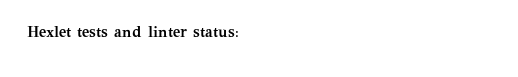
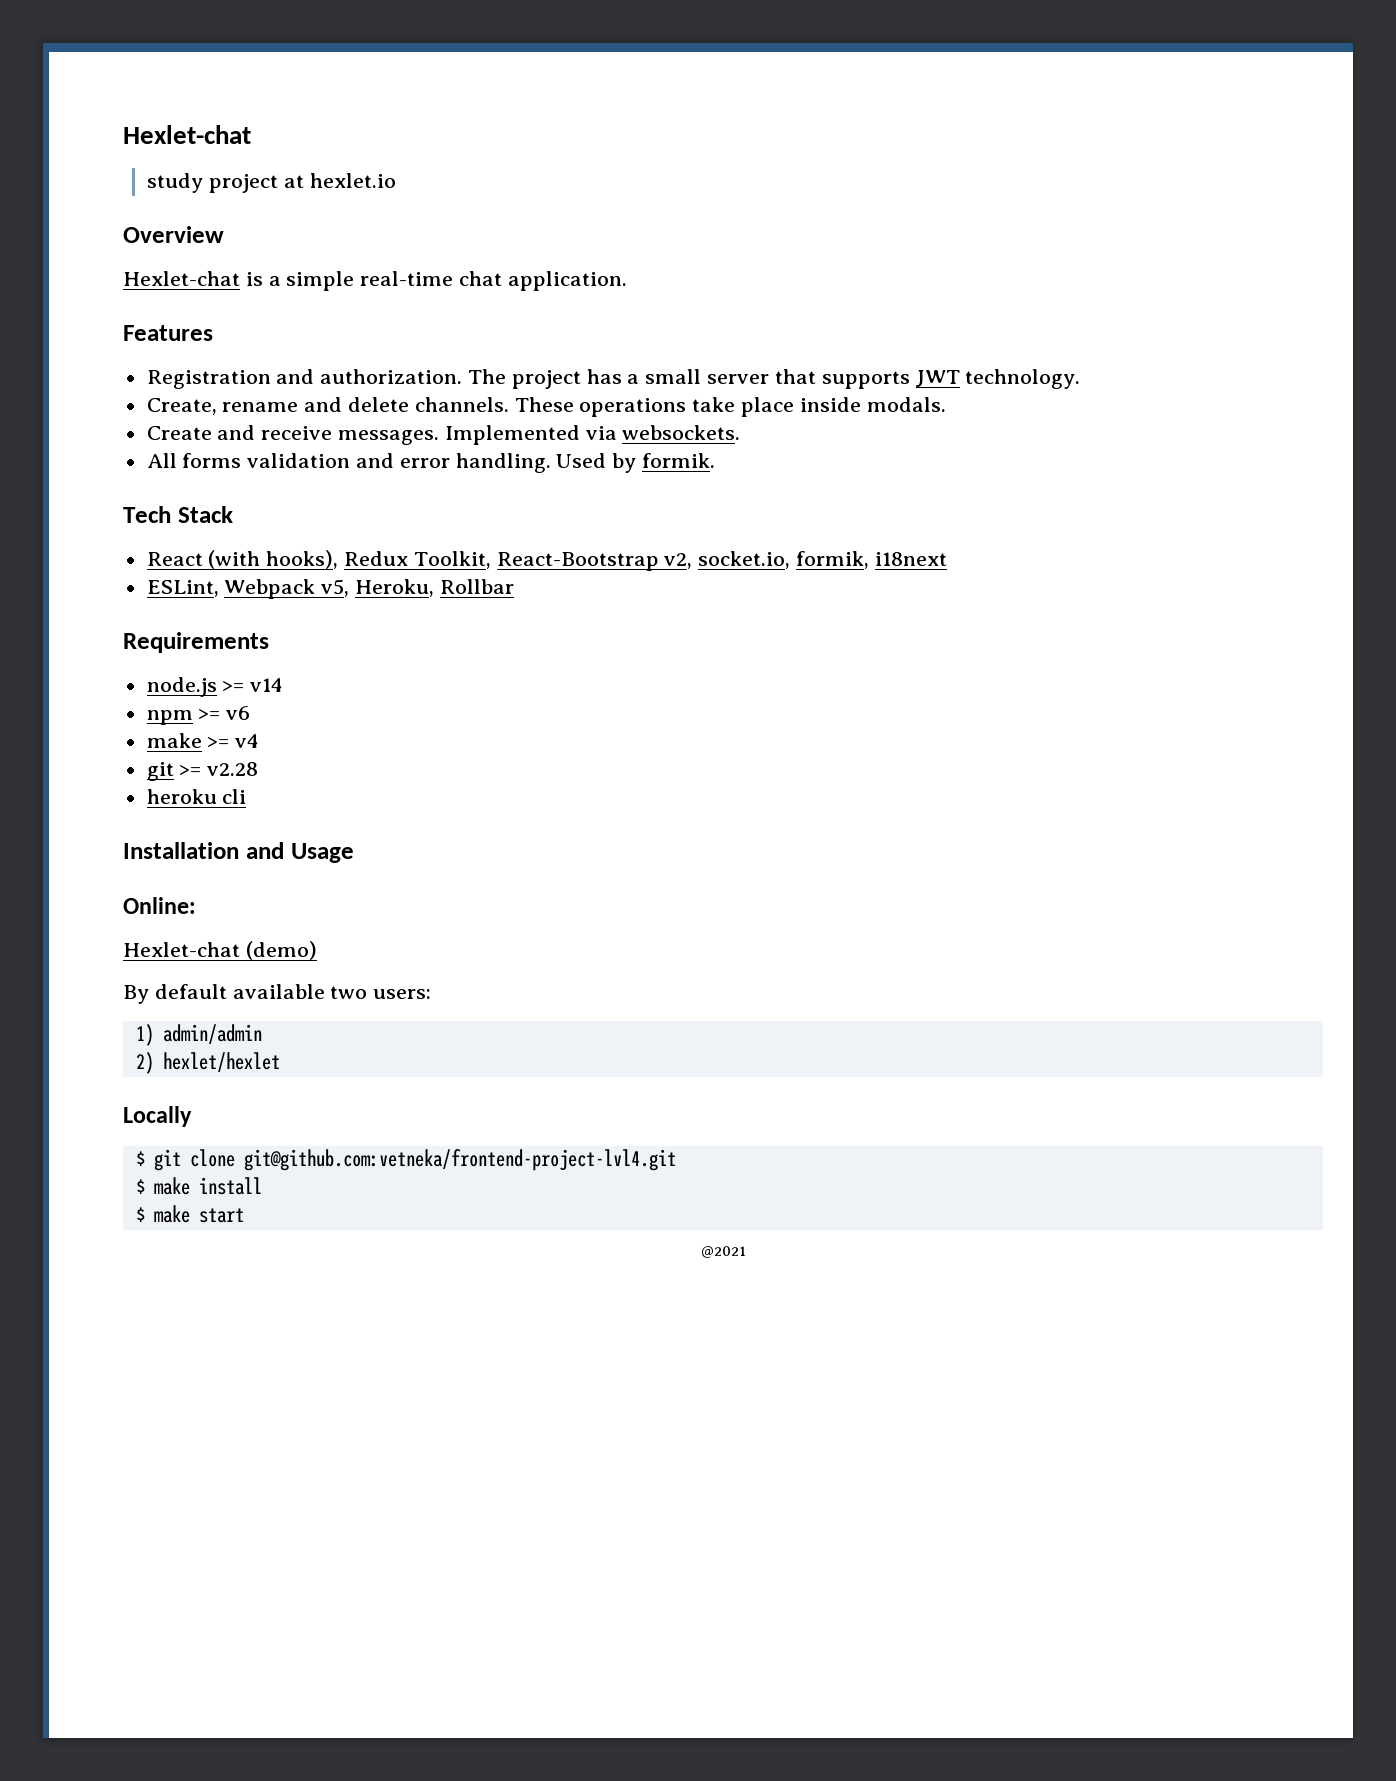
[27,26,239,38] Hexlet tests and linter status: -> [123,125,251,144] [147,173,396,193] [123,226,224,243] [123,271,627,291] [123,325,213,341] [146,369,1081,389] [146,397,946,417] [146,425,741,445] [146,453,716,473] [123,506,233,523] [146,550,947,571] [146,579,514,599] [123,632,269,653] [146,677,284,697] [146,706,251,725] [146,733,260,748] [146,762,259,781] [146,789,247,804] [123,842,354,863] [123,897,196,914] [123,941,317,960] [123,984,432,1004] [135,1024,262,1046] [135,1052,280,1074] [123,1106,192,1127] [135,1149,676,1171] [135,1177,262,1195] [135,1205,244,1223] [700,1246,746,1258] Hexlet-chat // study project at hexlet.io // Overview // Hexlet-chat is a simple real-time chat application. // Features // Registration and authorization. The project has a small server that supports JWT technology. // Create, rename and delete channels. These operations take place inside modals. // Create and receive messages. Implemented via websockets. // All forms validation and error handling. Used by formik. // Tech Stack // React (with hooks), Redux Toolkit, React-Bootstrap v2, socket.io, formik, i18next // ESLint, Webpack v5, Heroku, Rollbar // Requirements // node.js >= v14 // npm >= v6 // make >= v4 // git >= v2.28 // heroku cli // Installation and Usage // Online: // Hexlet-chat (demo) // By default available two users: // 1) admin/admin // 2) hexlet/hexlet // Locally // $ git clone git@github.com:vetneka/frontend-project-lvl4.git // $ make install // $ make start // @2021

